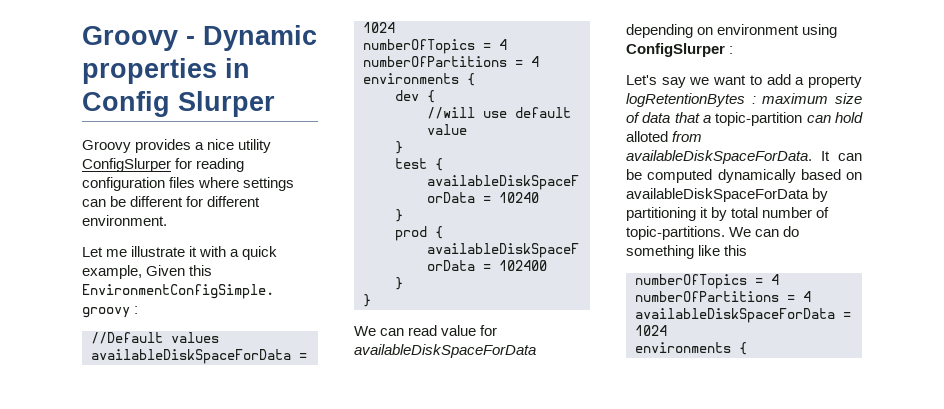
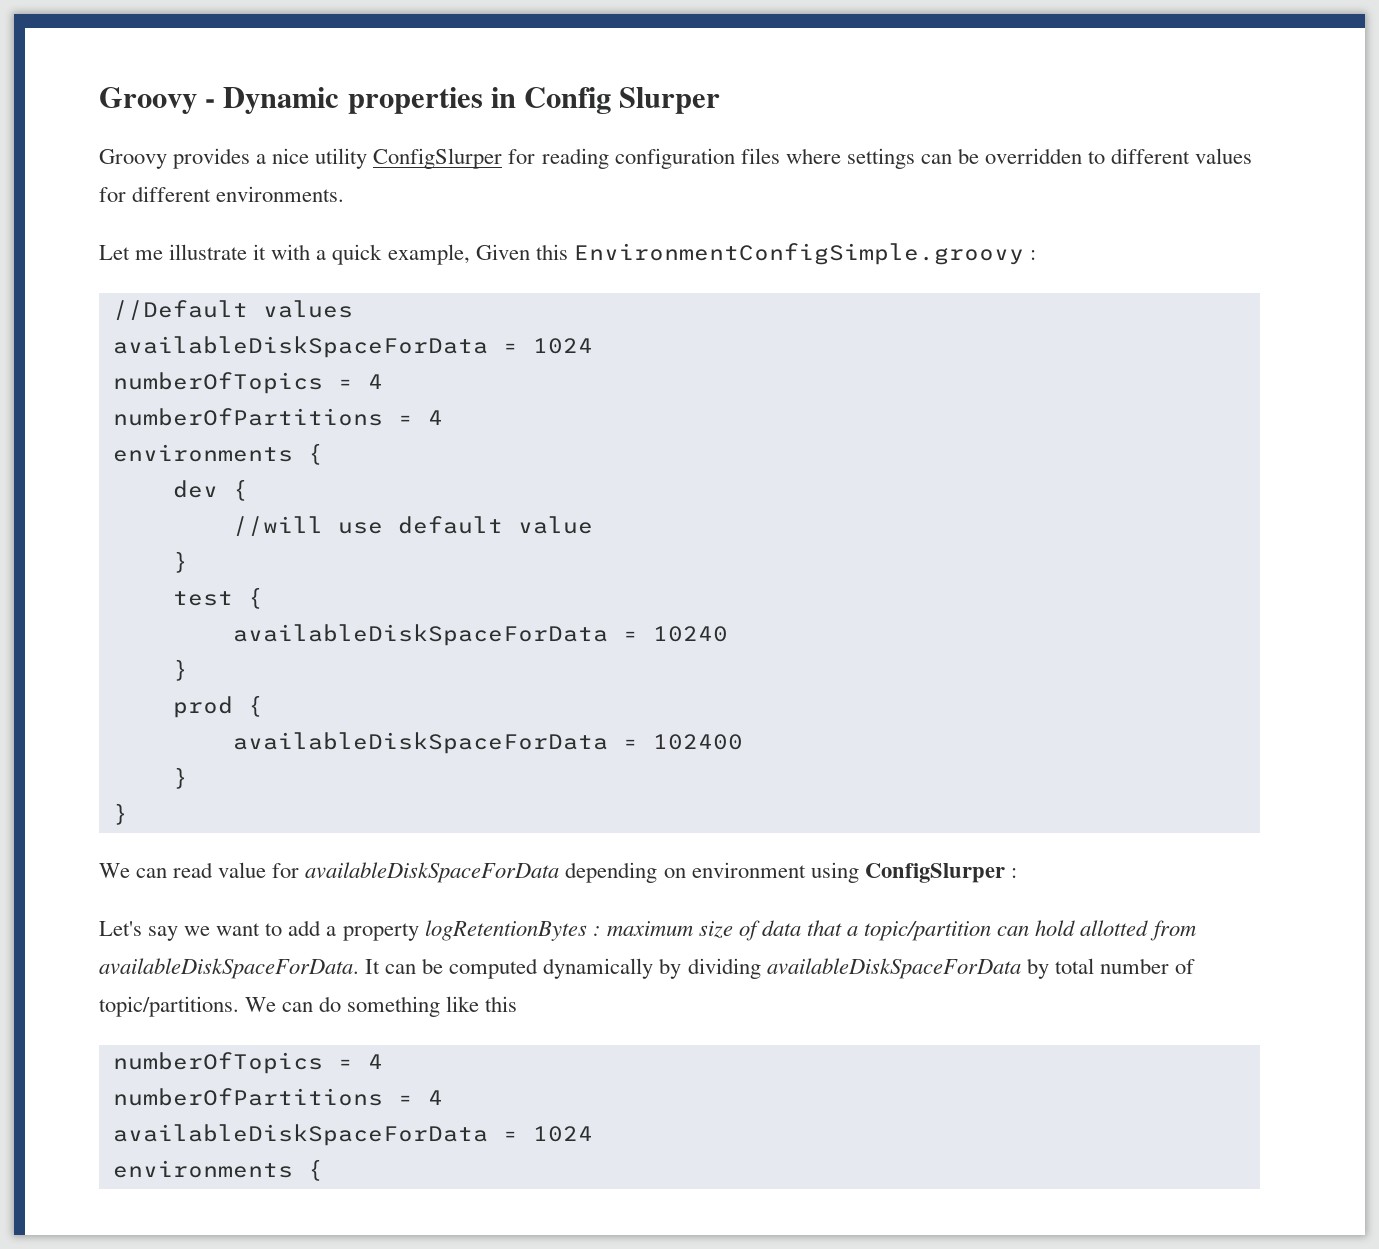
[130,196,184,207] different -> [985,148,1253,164] overridden to different values
[82,215,167,226] environment. -> [216,186,345,202] environments.
[715,112,803,126] topic-partition -> [864,921,992,941] topic/partition
[626,131,668,142] alloted -> [1080,920,1149,936] allotted
[800,169,862,180] [626,188,829,202] [626,207,709,221] based on availableDiskSpaceForData by partitioning it -> [659,958,1021,979] by dividing availableDiskSpaceForData
[626,226,725,240] topic-partitions. -> [99,996,239,1017] topic/partitions.

